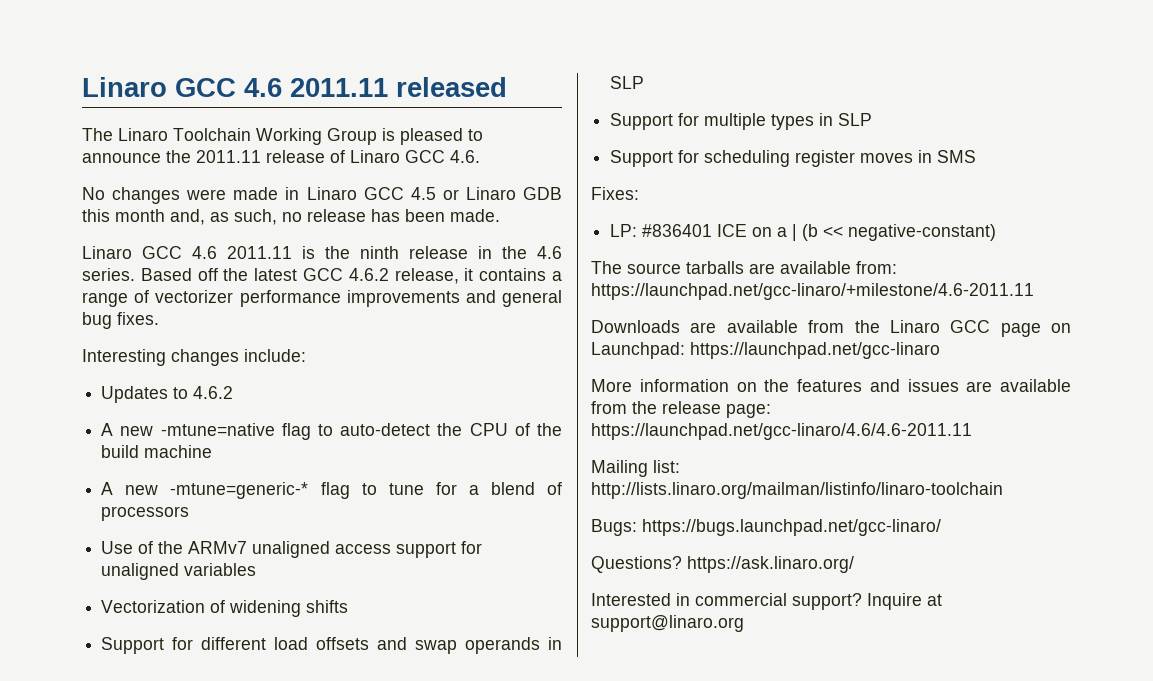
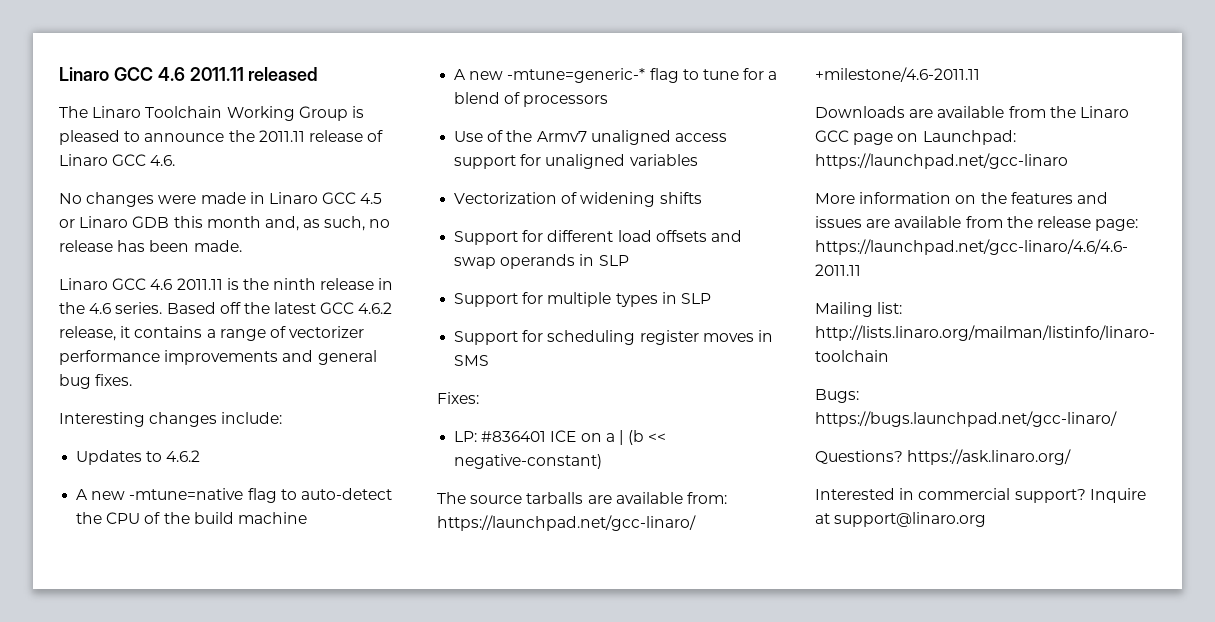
[188,541,248,554] ARMv7 -> [536,131,587,142] Armv7

